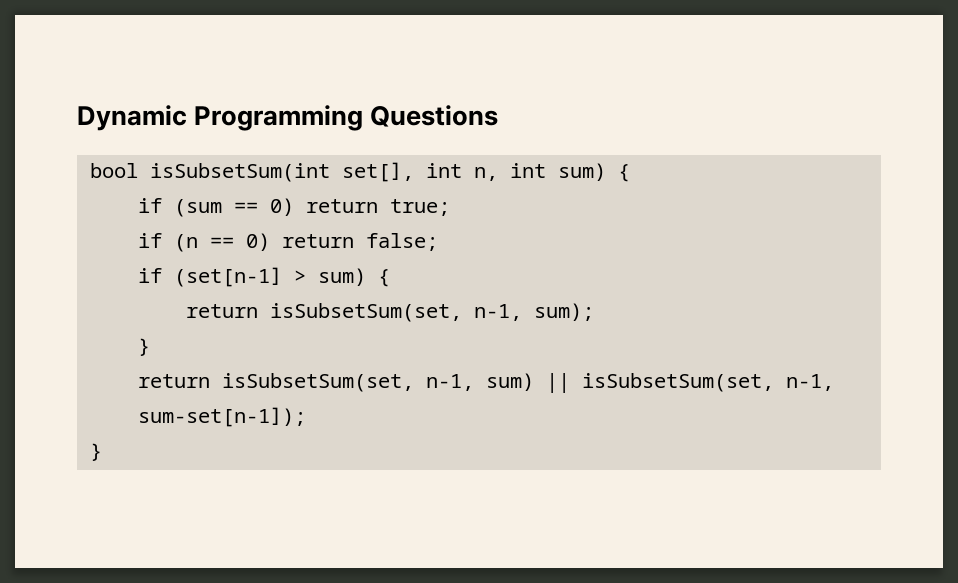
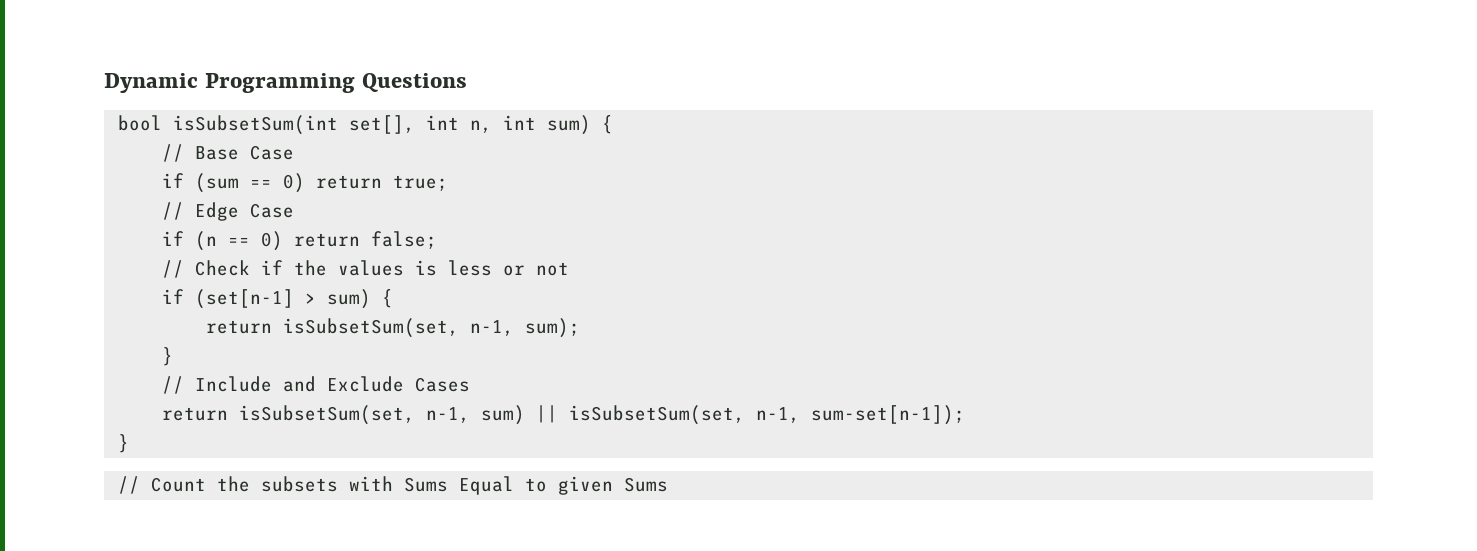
(630, 173) none -> [161,144,294,162] // // Base Case
(450, 207) none -> [161,202,294,221] // // Edge Case
(438, 242) none -> [161,260,569,278] // // Check if the values is less or not
(150, 347) none -> [161,376,470,394] // // Include and Exclude Cases
(102, 452) none -> [117,476,668,495] // // Count the subsets with Sums Equal to given Sums

